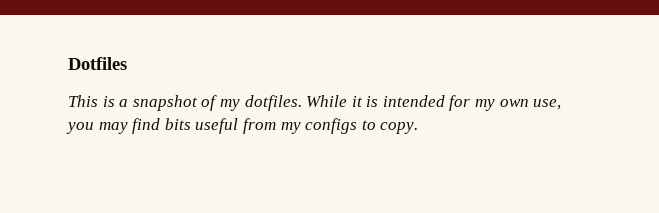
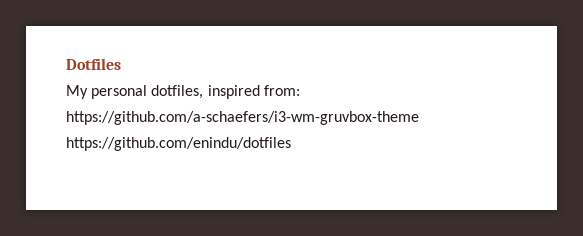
[68,95,562,111] [66,118,419,134] This is a snapshot of my dotfiles. While it is intended for my own use, you may find bits useful from my configs to copy. -> [66,85,300,99] [66,111,419,125] [66,137,291,151] My personal dotfiles, inspired from: // https://github.com/a-schaefers/i3-wm-gruvbox-theme // https://github.com/enindu/dotfiles

